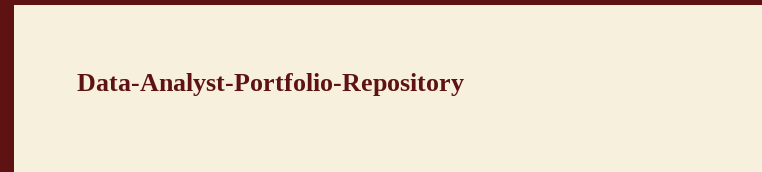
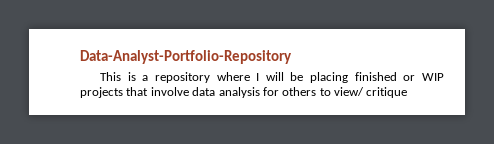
(464, 84) none -> [99,72,444,83] [80,87,408,98] // This is a repository where I will be placing finished or WIP projects that involve data analysis for others to view/ critique

